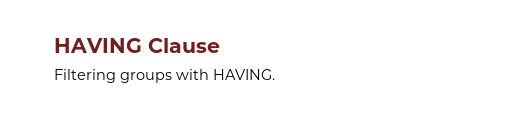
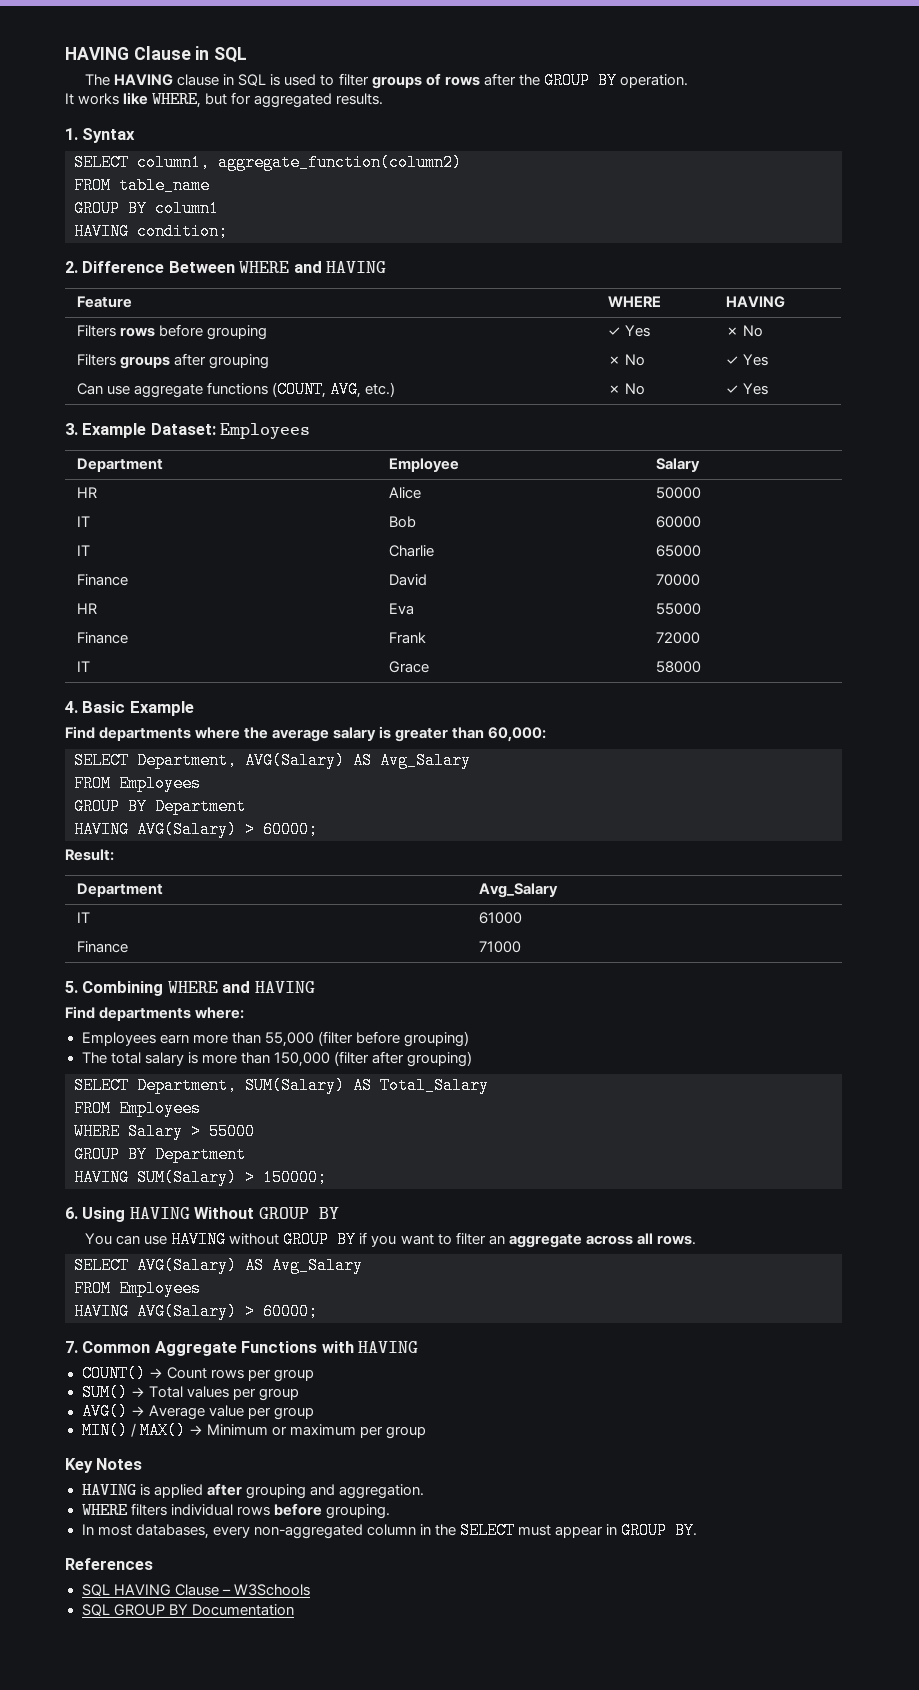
[54,38,220,53] [54,69,275,83] HAVING Clause // Filtering groups with HAVING. -> [65,46,248,63] [85,72,688,89] [65,92,384,108] [65,128,136,143] [74,154,462,171] [74,177,210,194] [74,200,219,217] [74,223,228,240] [65,261,387,273] [76,296,132,308] [607,296,661,307] [725,296,785,308] [76,324,267,340] [607,325,650,337] [725,325,763,337] [76,353,269,369] [607,354,645,366] [725,354,768,366] [76,381,395,398] [607,383,645,395] [725,383,768,395] [65,423,311,439] [76,458,163,472] [388,458,459,472] [655,458,700,472] [76,487,97,498] [388,487,421,499] [655,487,701,499] [76,516,90,527] [388,516,416,528] [655,516,701,528] [76,545,90,556] [388,545,434,557] [655,545,701,557] [76,574,128,586] [388,574,427,586] [655,574,700,586] [76,603,97,614] [388,603,414,615] [655,603,701,615] [76,632,128,644] [388,632,426,644] [655,632,700,644] [76,661,90,672] [388,661,429,673] [655,661,701,673] [65,701,194,716] [65,726,547,742] [74,752,471,769] [74,775,201,792] [74,798,246,815] [74,821,318,838] [65,849,114,861] [76,883,163,897] [478,883,558,898] [76,912,90,923] [478,912,522,924] [76,941,128,953] [478,941,521,953] [65,981,315,996] [65,1006,245,1021] [81,1031,469,1047] [81,1051,472,1067] [74,1077,489,1094] [74,1100,201,1117] [74,1123,255,1140] [74,1146,246,1163] [74,1169,327,1186] [65,1207,339,1222] [85,1231,696,1248] [74,1257,363,1274] [74,1280,201,1297] [74,1303,318,1320] [65,1341,419,1356] [81,1365,314,1382] [81,1384,299,1401] [81,1403,314,1420] [81,1422,426,1439] [65,1458,143,1473] [81,1483,424,1499] [81,1503,390,1519] [81,1522,698,1539] [65,1558,153,1570] [81,1584,310,1596] [81,1604,294,1616] HAVING Clause in SQL // The HAVING clause in SQL is used to filter groups of rows after the GROUP BY operation. // It works like WHERE, but for aggregated results. // 1. Syntax // SELECT column1, aggregate_function(column2) // FROM table_name // GROUP BY column1 // HAVING condition; // 2. Difference Between WHERE and HAVING // Feature | WHERE | HAVING // Filters rows before grouping | ✓ Yes | ✗ No // Filters groups after grouping | ✗ No | ✓ Yes // Can use aggregate functions (COUNT, AVG, etc.) | ✗ No | ✓ Yes // 3. Example Dataset: Employees // Department | Employee | Salary // HR | Alice | 50000 // IT | Bob | 60000 // IT | Charlie | 65000 // Finance | David | 70000 // HR | Eva | 55000 // Finance | Frank | 72000 // IT | Grace | 58000 // 4. Basic Example // Find departments where the average salary is greater than 60,000: // SELECT Department, AVG(Salary) AS Avg_Salary // FROM Employees // GROUP BY Department // HAVING AVG(Salary) > 60000; // Result: // Department | Avg_Salary // IT | 61000 // Finance | 71000 // 5. Combining WHERE and HAVING // Find departments where: // Employees earn more than 55,000 (filter before grouping) // The total salary is more than 150,000 (filter after grouping) // SELECT Department, SUM(Salary) AS Total_Salary // FROM Employees // WHERE Salary > 55000 // GROUP BY Department // HAVING SUM(Salary) > 150000; // 6. Using HAVING Without GROUP BY // You can use HAVING without GROUP BY if you want to filter an aggregate across all rows. // SELECT AVG(Salary) AS Avg_Salary // FROM Employees // HAVING AVG(Salary) > 60000; // 7. Common Aggregate Functions with HAVING // COUNT() → Count rows per group // SUM() → Total values per group // AVG() → Average value per group // MIN() / MAX() → Minimum or maximum per group // Key Notes // HAVING is applied after grouping and aggregation. // WHERE filters individual rows before grouping. // In most databases, every non-aggregated column in the SELECT must appear in GROUP BY. // References // SQL HAVING Clause – W3Schools // SQL GROUP BY Documentation

